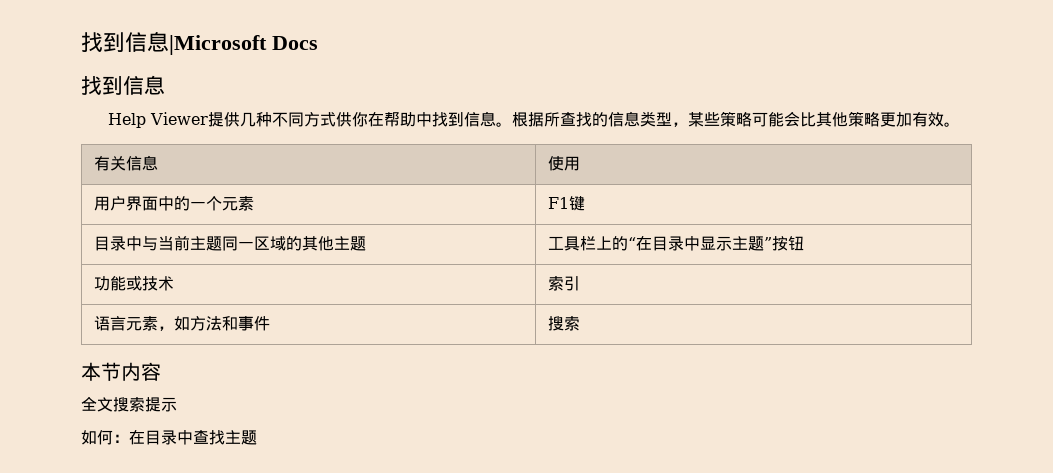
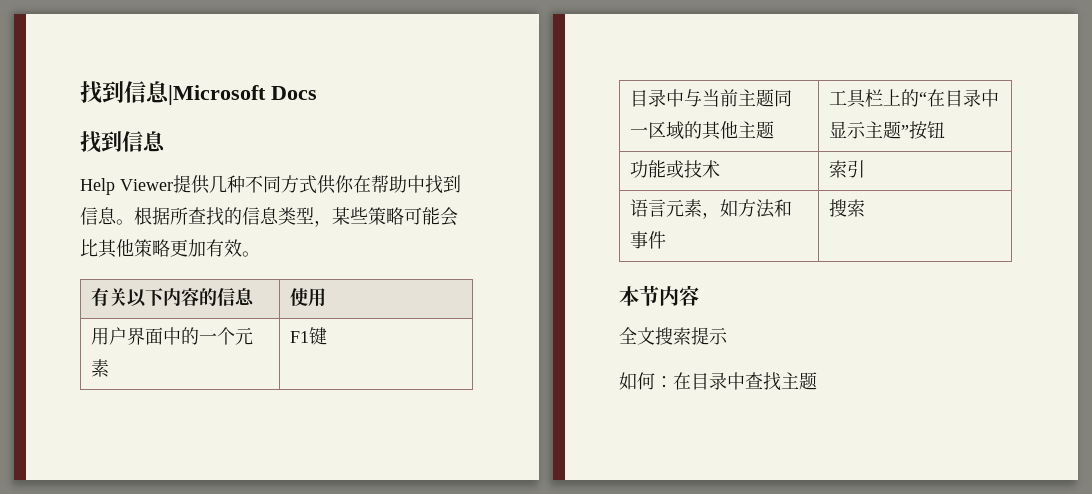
(126, 163) none -> [126,288,217,307] 以下内容的

